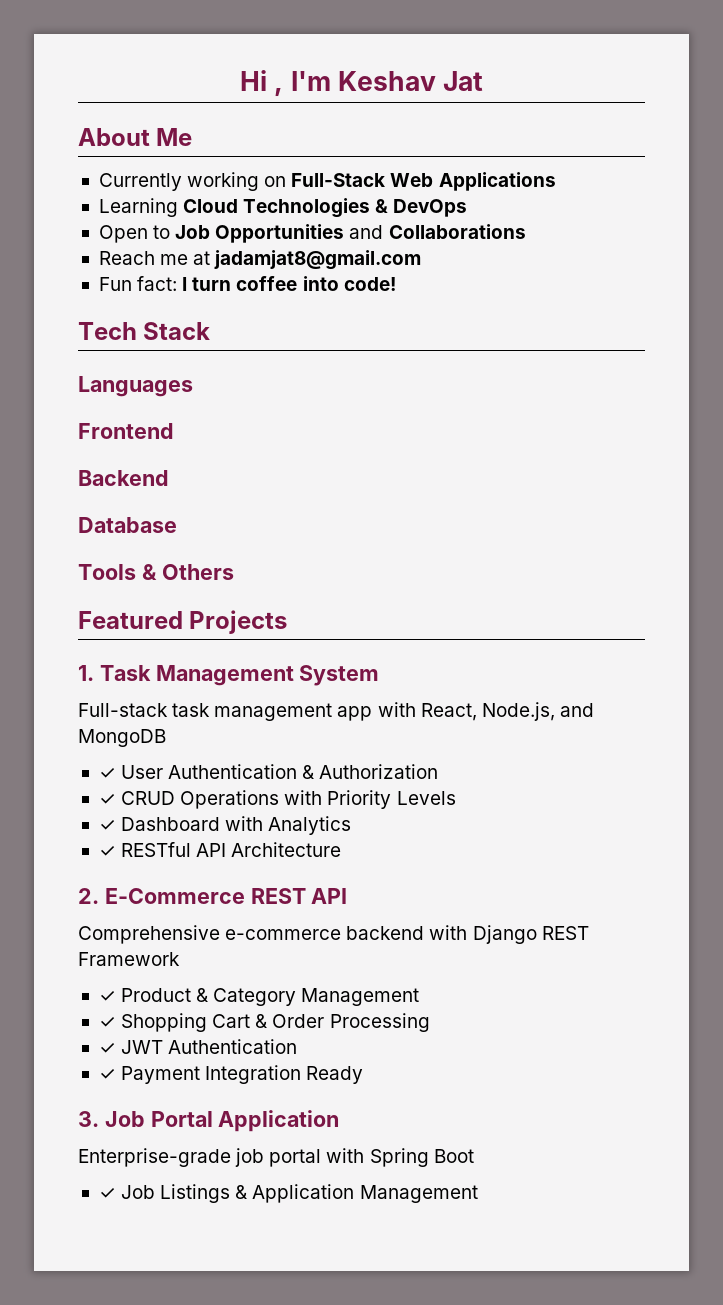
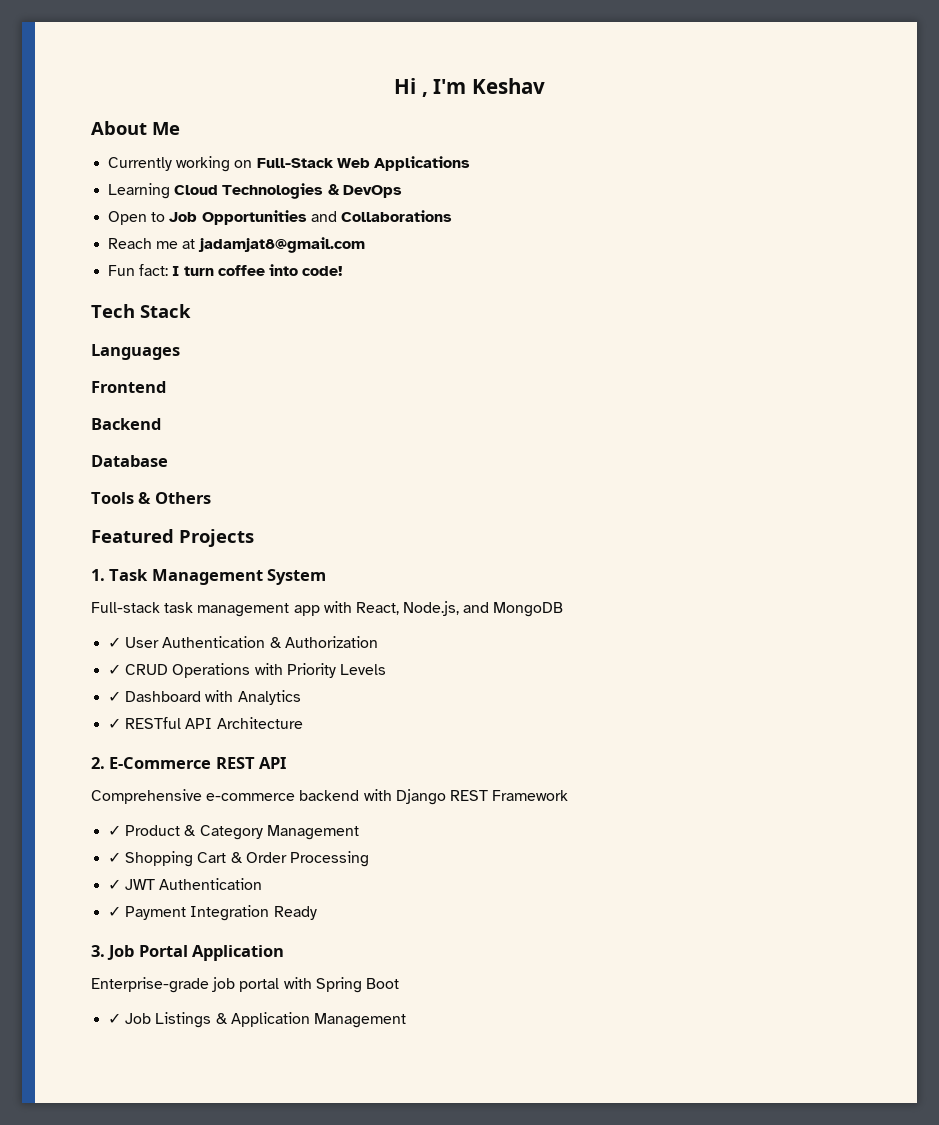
[442,71,483,91] Jat -> (545, 86) none

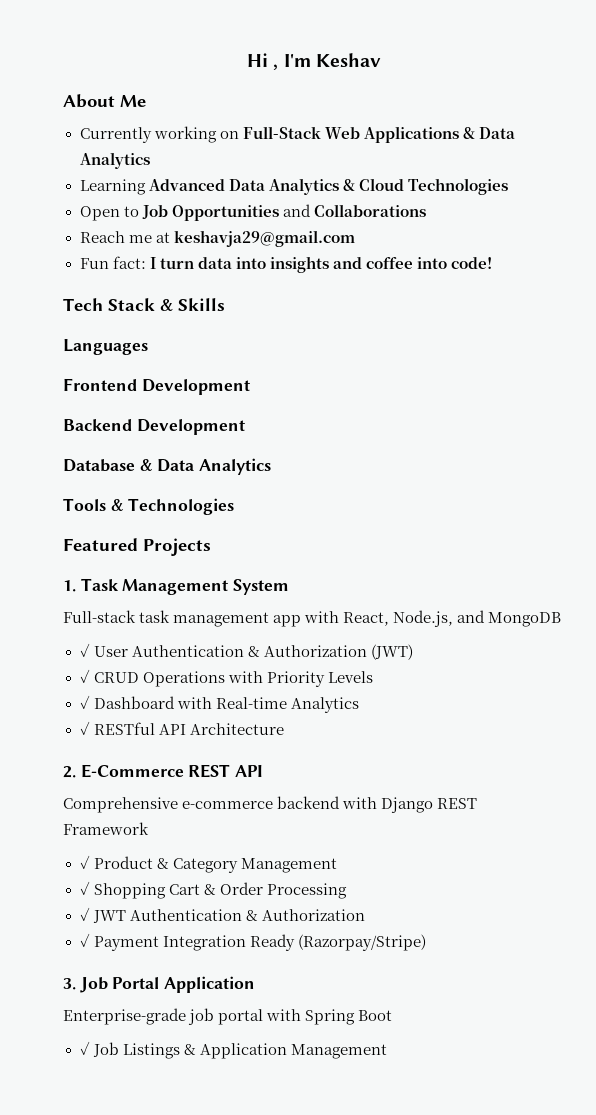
[108,183,171,199] // Learning -> [462,127,515,139] [79,152,150,169] [79,178,355,195] & Data Analytics // Learning Advanced Data Analytics &
[327,184,402,198] & DevOps -> (508, 186) none
[197,237,365,253] jadamjat8@gmail.com -> [173,230,355,247] keshavja29@gmail.com
(214, 271) none -> [197,256,362,273] data into insights and
(191, 311) none -> [160,298,225,311] & Skills
(166, 387) none -> [141,379,250,395] Development
(161, 424) none -> [136,419,245,435] Development
(168, 461) none -> [139,458,272,475] & Data Analytics
[154,492,211,504] Others -> [128,498,235,515] Technologies
(378, 642) none -> [370,644,413,660] (JWT)
(234, 696) none -> [215,697,287,709] Real-time
(263, 884) none -> [245,909,365,921] & Authorization
(317, 913) none -> [297,934,426,951] (Razorpay/Stripe)

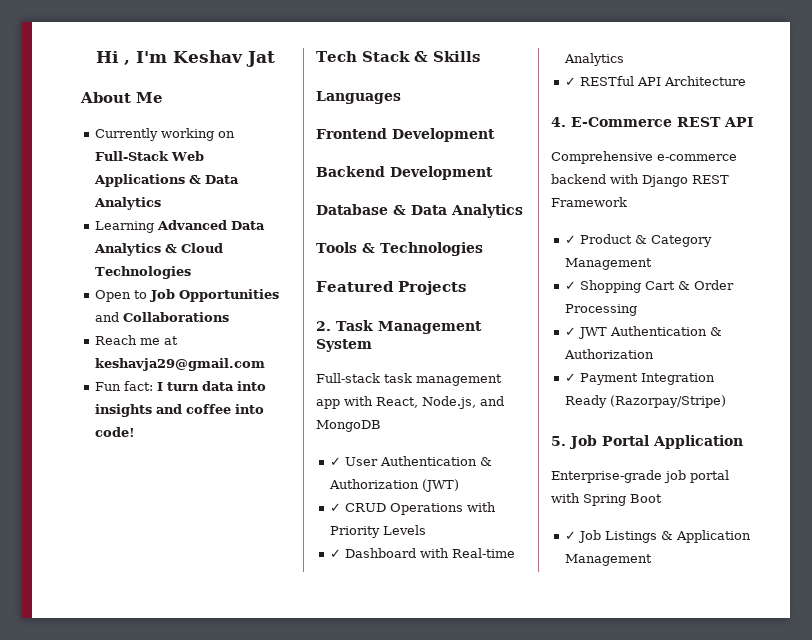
(381, 60) none -> [245,51,275,67] Jat
[63,580,76,592] 1. -> [316,321,331,331] 2.
[63,766,76,778] 2. -> [551,117,566,127] 4.
[63,978,76,990] 3. -> [551,436,566,446] 5.

